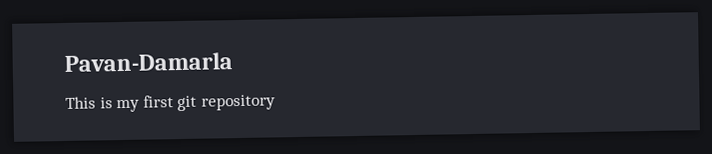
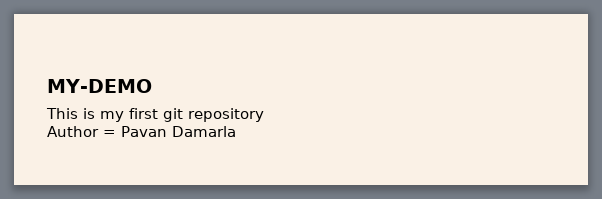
[64,52,233,72] Pavan-Damarla -> [47,79,152,93] MY-DEMO
(276, 102) none -> [47,126,236,137] // Author = Pavan Damarla

